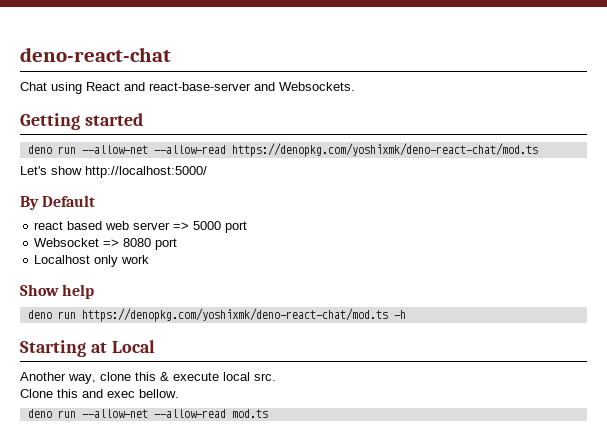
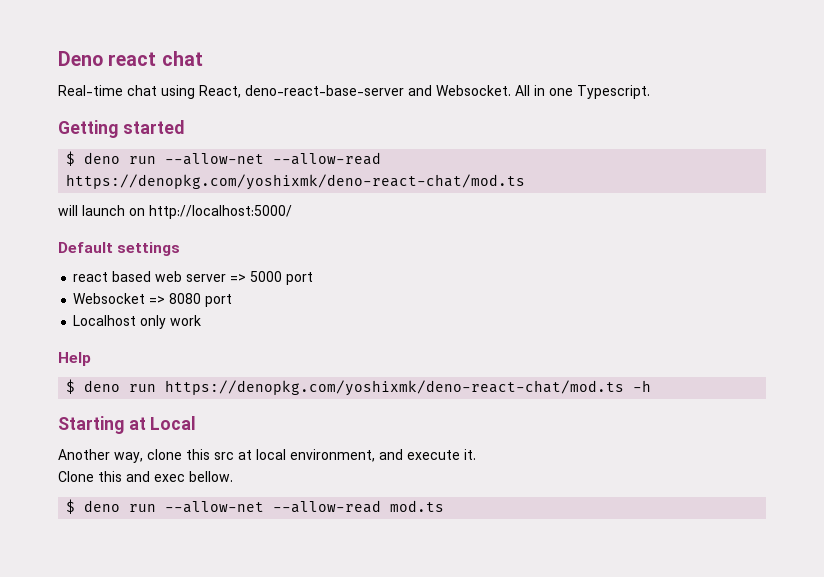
[20,47,171,62] [20,82,355,94] deno-react-chat // Chat using React and react-base-server and Websockets. -> [58,51,203,66] [58,85,650,99] Deno react chat // Real-time chat using React, deno-react-base-server and Websocket. All in one Typescript.
(143, 119) none -> [66,151,76,166] $
[20,166,82,175] Let's show -> [58,205,145,216] will launch on
[20,196,39,210] By -> (292, 212) none
(96, 201) none -> [117,242,181,256] settings
[20,284,95,299] Show help // -> [58,352,91,366] [66,379,76,394] Help // $
[160,372,276,381] & execute local src. -> [214,449,476,462] src at local environment, and execute it.
(179, 393) none -> [66,499,76,514] $

